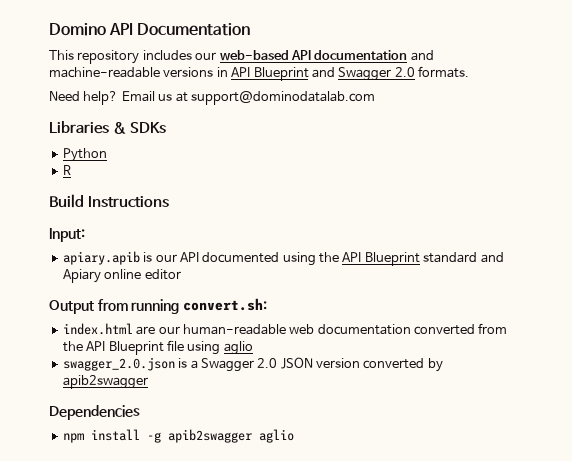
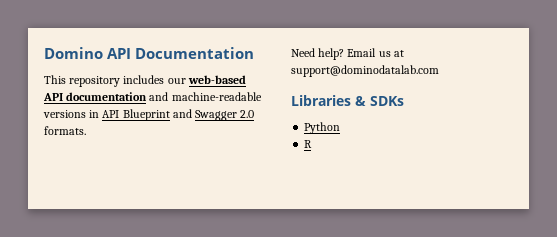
[49,194,169,208] [49,228,85,242] [62,251,504,266] [62,269,181,283] [49,298,267,314] [62,323,508,335] [62,340,253,355] [62,357,443,372] [62,375,148,389] [49,405,140,420] [62,429,294,443] // Build Instructions // Input: // apiary.apib is our API documented using the API Blueprint standard and Apiary online editor // Output from running convert.sh: // index.html are our human-readable web documentation converted from the API Blueprint file using aglio // swagger_2.0.json is a Swagger 2.0 JSON version converted by apib2swagger // Dependencies // npm install -g apib2swagger aglio -> (313, 144) none

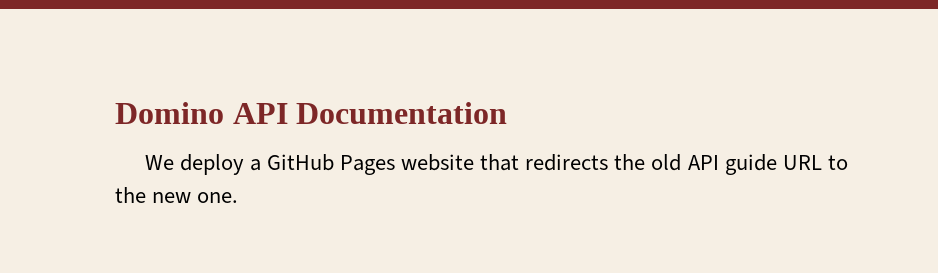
[44,75,246,87] [43,92,262,101] [43,109,255,121] [44,126,86,135] [291,48,404,60] [291,65,439,77] [291,95,404,106] [304,122,341,134] [304,140,313,148] This repository includes our web-based API documentation and machine-readable versions in API Blueprint and Swagger 2.0 formats. // Need help? Email us at support@dominodatalab.com // Libraries & SDKs // Python // R -> [144,154,848,175] [115,187,239,203] We deploy a GitHub Pages website that redirects the old API guide URL to the new one.

